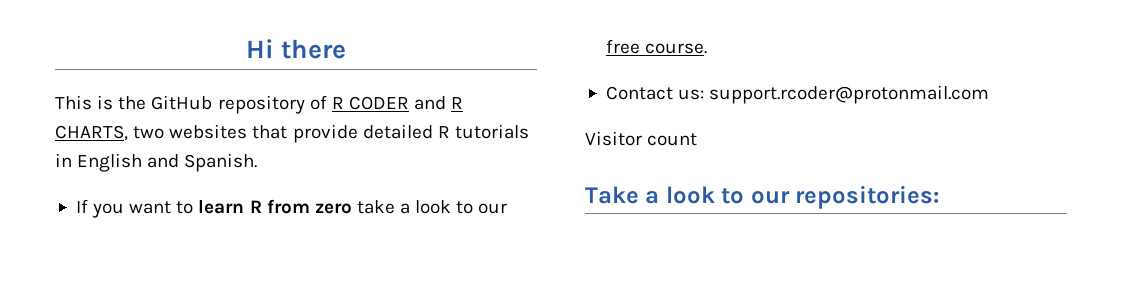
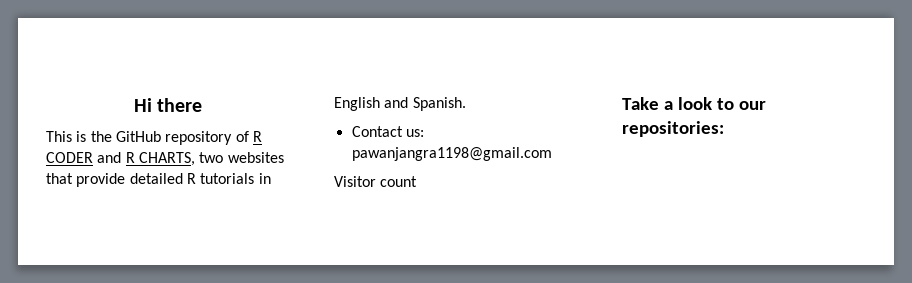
[75,199,508,218] [605,39,708,54] // If you want to learn R from zero take a look to our free course. -> (466, 104) none
[709,85,990,104] support.rcoder@protonmail.com -> [351,147,552,161] pawanjangra1198@gmail.com

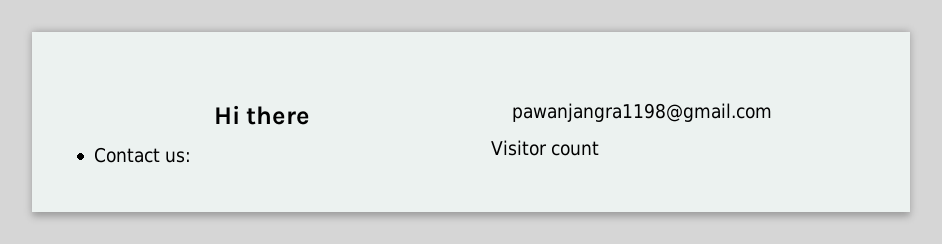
[46,131,262,145] [46,152,284,166] [46,173,271,187] [334,97,466,111] // This is the GitHub repository of R CODER and R CHARTS, two websites that provide detailed R tutorials in English and Spanish. -> (311, 115) none
[622,97,766,110] [622,121,724,137] // Take a look to our repositories: -> (600, 148) none

